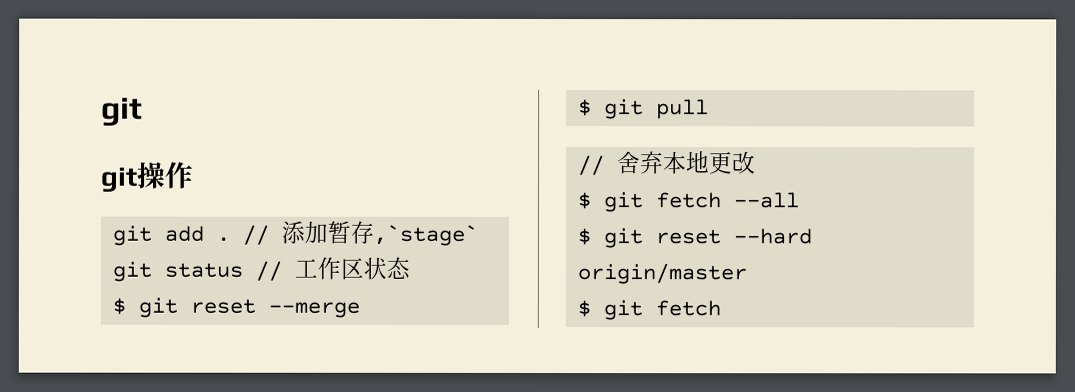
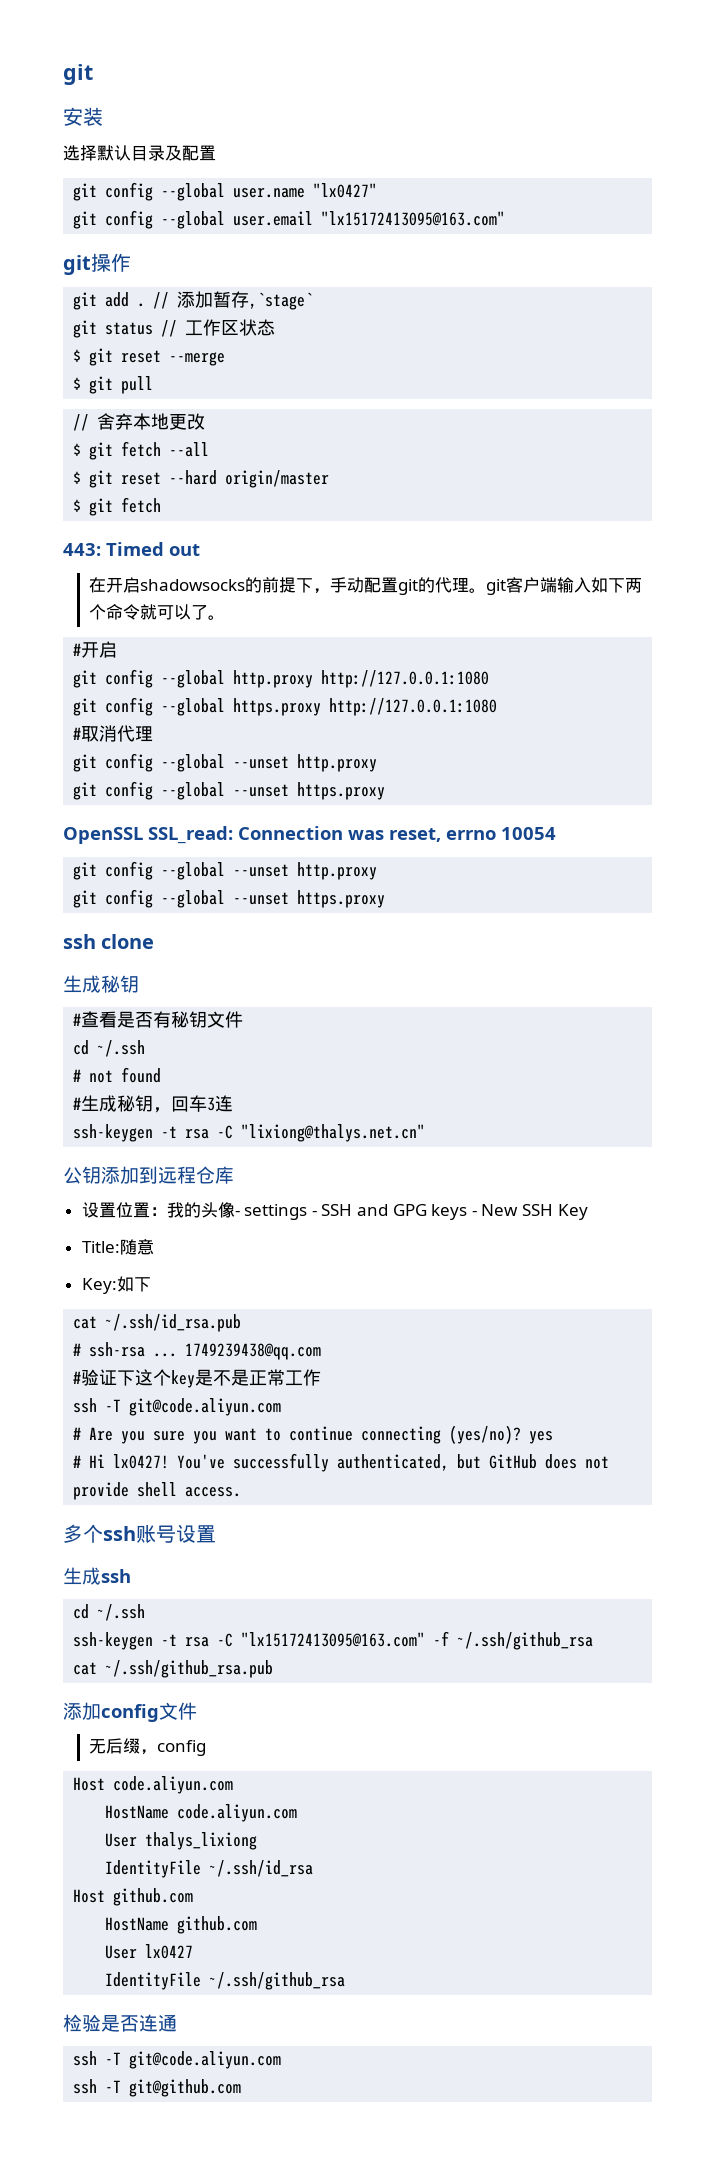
[101,97,143,126] git -> [63,64,93,85] [63,107,103,126] [63,145,216,161] [73,182,378,201] [73,210,506,229] git // 安装 // 选择默认目录及配置 // git config --global user.name "lx0427" // git config --global user.email "lx15172413095@163.com"
(721, 308) none -> [63,542,200,556] [89,577,643,595] [89,604,226,620] [73,641,118,658] [73,669,490,688] [73,697,498,716] [73,725,154,742] [73,753,378,772] [73,781,386,800] [63,826,556,844] [73,861,378,880] [73,889,386,908] [63,934,155,949] [63,975,139,993] [73,1011,244,1028] [73,1040,146,1057] [73,1067,162,1083] [73,1095,234,1113] [73,1124,426,1142] [63,1166,234,1184] [81,1202,588,1220] [81,1239,154,1255] [81,1276,151,1294] [73,1314,242,1332] [73,1342,322,1360] [73,1369,322,1388] [73,1398,282,1416] [73,1425,554,1444] [73,1453,610,1472] [73,1482,242,1500] [63,1524,216,1543] [63,1567,131,1585] [73,1604,146,1621] [73,1631,594,1650] [73,1660,274,1678] [63,1702,197,1722] [89,1738,207,1756] [73,1776,234,1794] [105,1804,298,1822] [105,1832,258,1850] [105,1860,314,1878] [73,1888,194,1906] [105,1916,258,1934] [105,1944,194,1959] [105,1972,346,1990] [63,2014,177,2032] [73,2051,282,2069] [73,2079,242,2097] // 443: Timed out // 在开启shadowsocks的前提下，手动配置git的代理。git客户端输入如下两个命令就可以了。 // #开启 // git config --global http.proxy http://127.0.0.1:1080 // git config --global https.proxy http://127.0.0.1:1080 // #取消代理 // git config --global --unset http.proxy // git config --global --unset https.proxy // OpenSSL SSL_read: Connection was reset, errno 10054 // git config --global --unset http.proxy // git config --global --unset https.proxy // ssh clone // 生成秘钥 // #查看是否有秘钥文件 // cd ~/.ssh // # not found // #生成秘钥，回车3连 // ssh-keygen -t rsa -C "lixiong@thalys.net.cn" // 公钥添加到远程仓库 // 设置位置：我的头像- settings - SSH and GPG keys - New SSH Key // Title:随意 // Key:如下 // cat ~/.ssh/id_rsa.pub // # ssh-rsa ... 1749239438@qq.com // #验证下这个key是不是正常工作 // ssh -T git@code.aliyun.com // # Are you sure you want to continue connecting (yes/no)? yes // # Hi lx0427! You've successfully authenticated, but GitHub does not provide shell access. // 多个ssh账号设置 // 生成ssh // cd ~/.ssh // ssh-keygen -t rsa -C "lx15172413095@163.com" -f ~/.ssh/github_rsa // cat ~/.ssh/github_rsa.pub // 添加config文件 // 无后缀，config // Host code.aliyun.com // HostName code.aliyun.com // User thalys_lixiong // IdentityFile ~/.ssh/id_rsa // Host github.com // HostName github.com // User lx0427 // IdentityFile ~/.ssh/github_rsa // 检验是否连通 // ssh -T git@code.aliyun.com // ssh -T git@github.com

